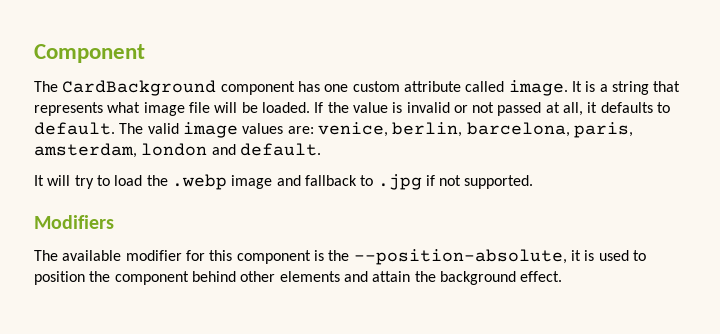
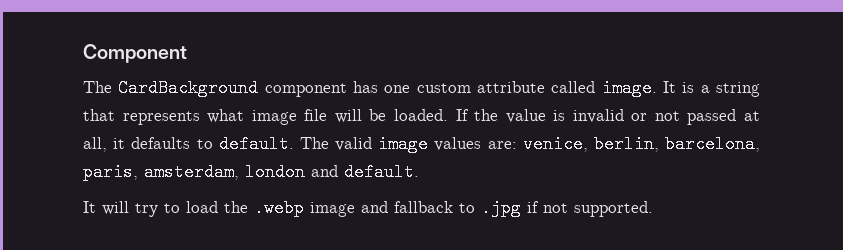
[34,215,114,229] [34,249,646,265] [34,271,563,285] // Modifiers // The available modifier for this component is the --position-absolute, it is used to position the component behind other elements and attain the background effect. -> (653, 209) none

